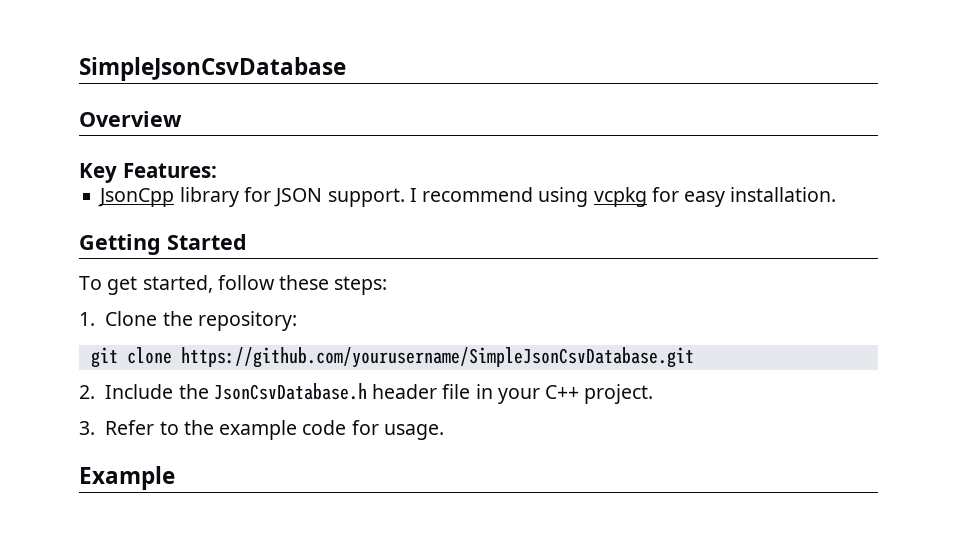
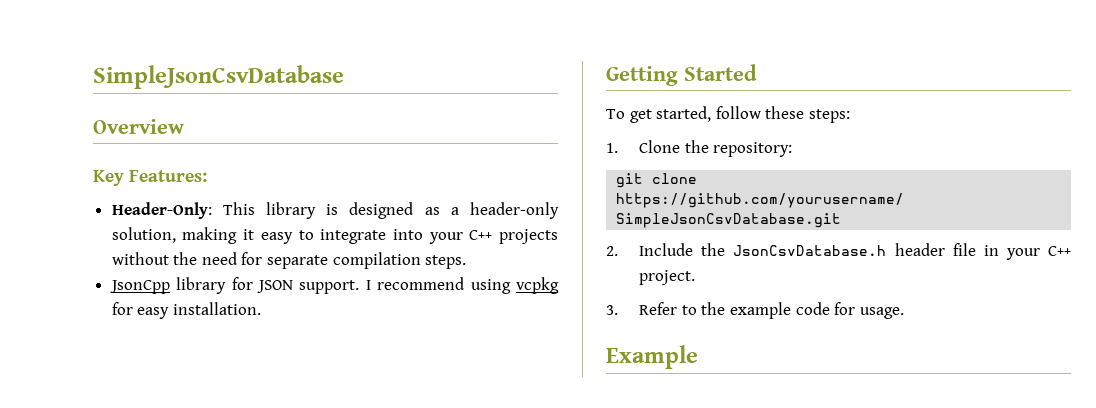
(217, 170) none -> [111,202,560,219] [111,227,558,244] [111,252,467,269] // Header-Only: This library is designed as a header-only solution, making it easy to integrate into your C++ projects without the need for separate compilation steps.

